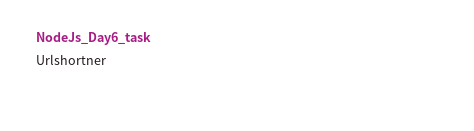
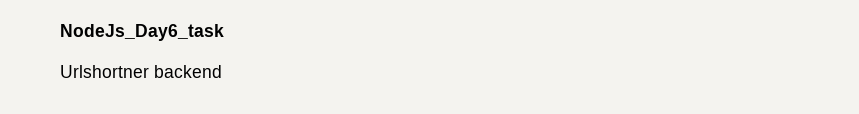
(106, 59) none -> [154,65,222,78] backend

